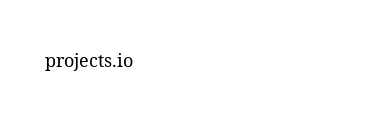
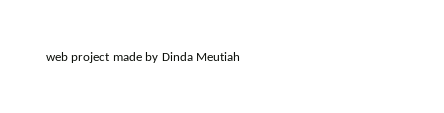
[45,53,133,71] projects.io -> [46,52,240,63] web project made by Dinda Meutiah

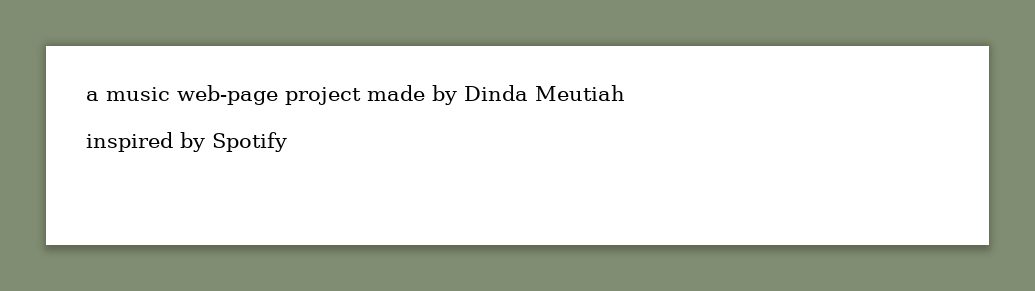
[46,52,68,61] web -> [86,85,278,105] a music web-page
(240, 56) none -> [86,132,287,152] // inspired by Spotify

